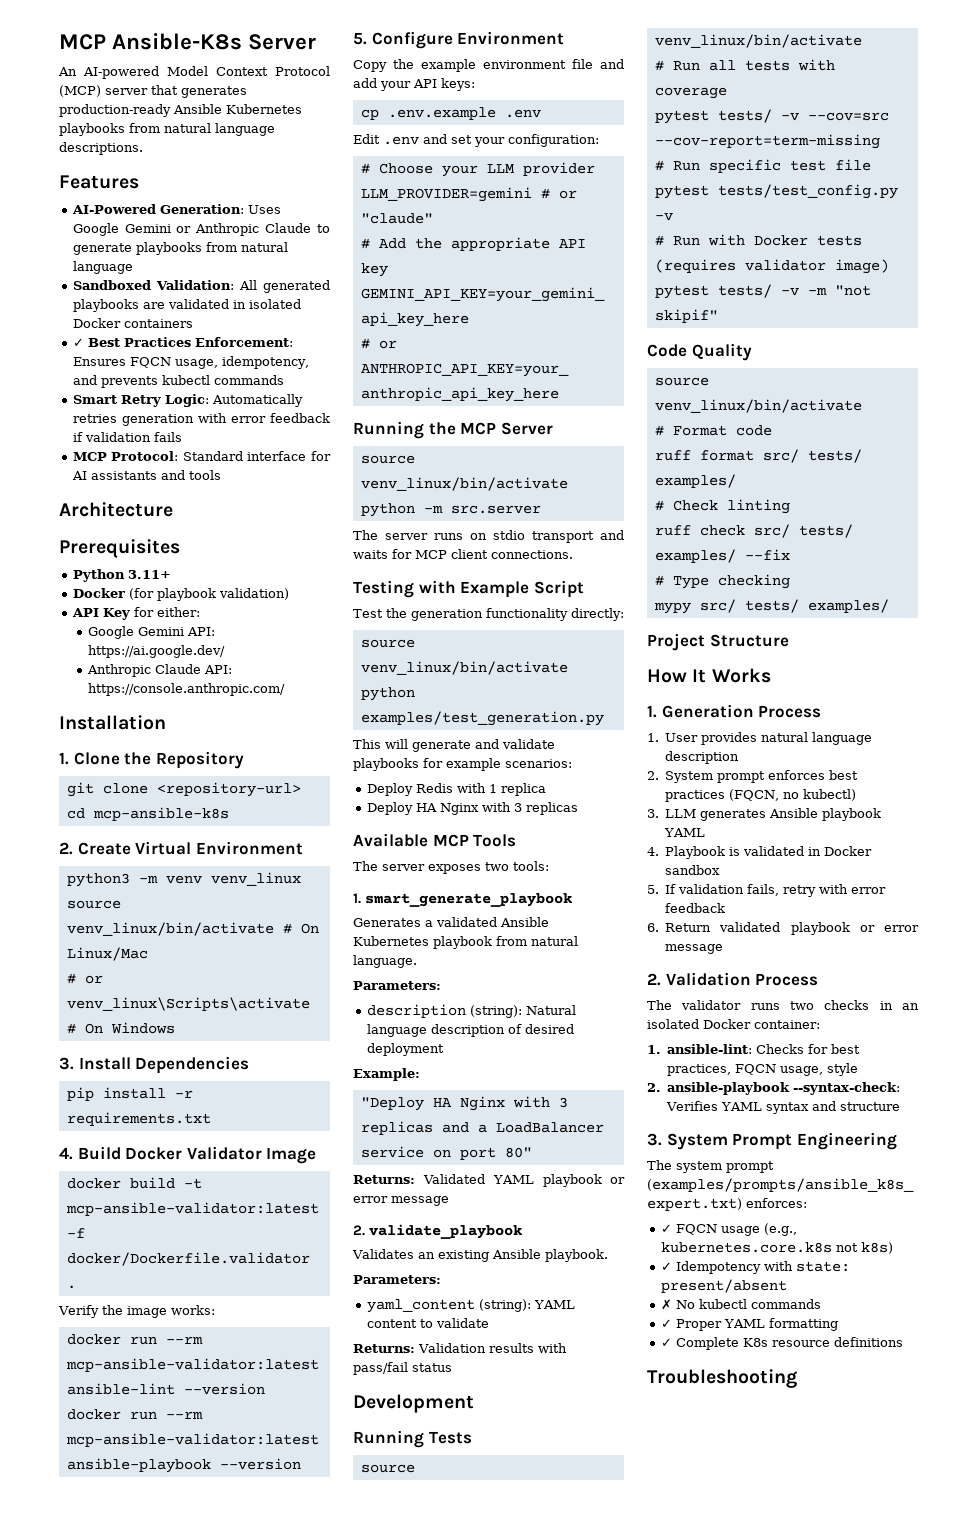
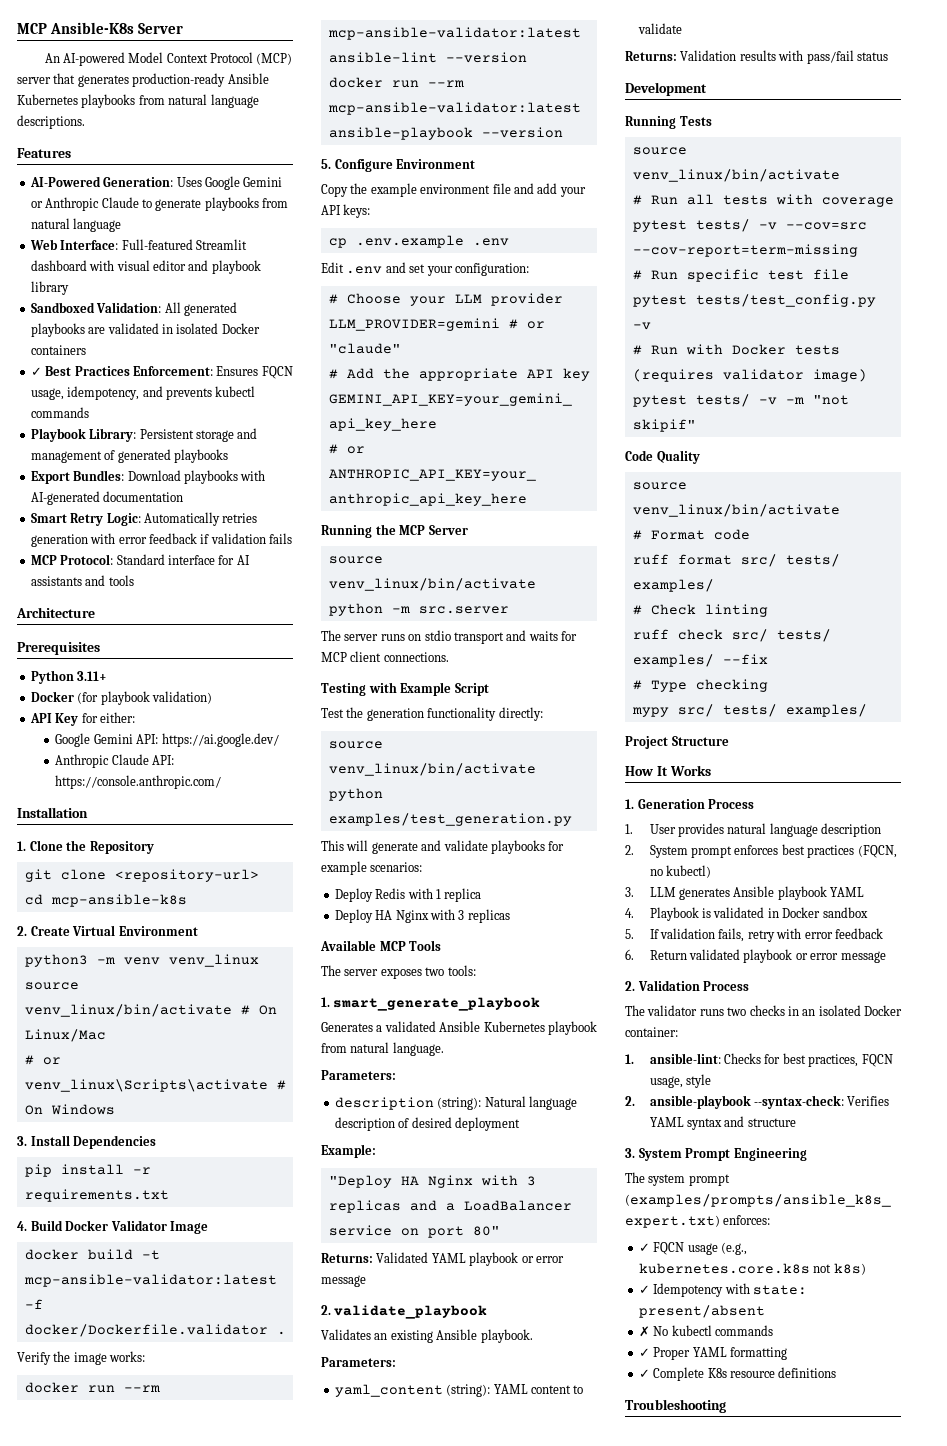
(133, 267) none -> [29,239,247,250] [30,260,261,274] [30,281,69,295] // Web Interface: Full-featured Streamlit dashboard with visual editor and playbook library
(284, 380) none -> [30,428,258,442] [30,449,228,463] [30,470,266,484] [30,491,184,505] // Playbook Library: Persistent storage and management of generated playbooks // Export Bundles: Download playbooks with AI-generated documentation

